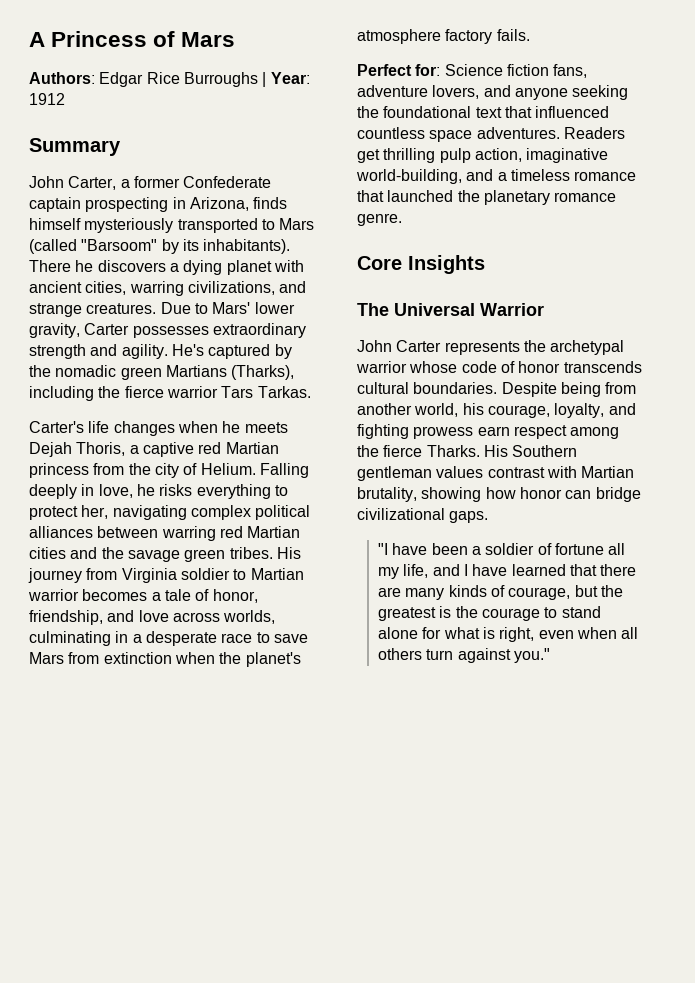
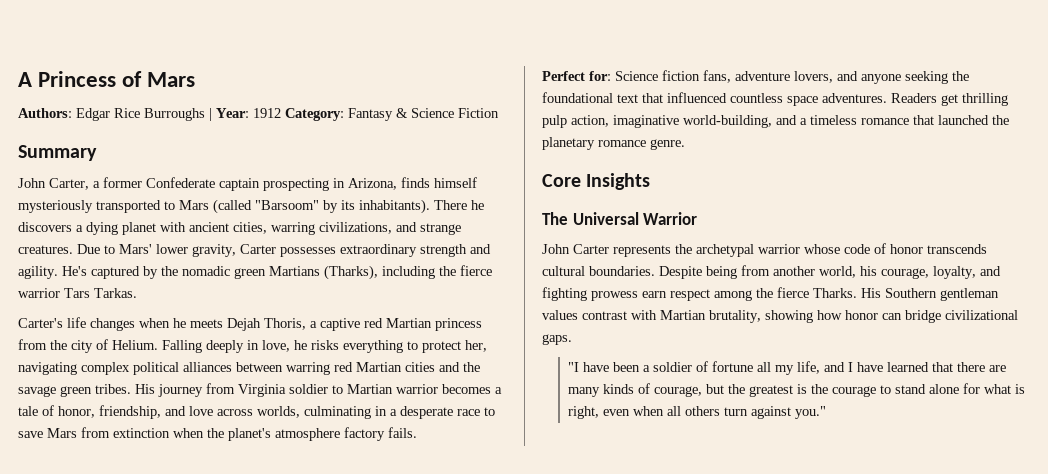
(65, 99) none -> [285,108,499,121] Category: Fantasy & Science Fiction

